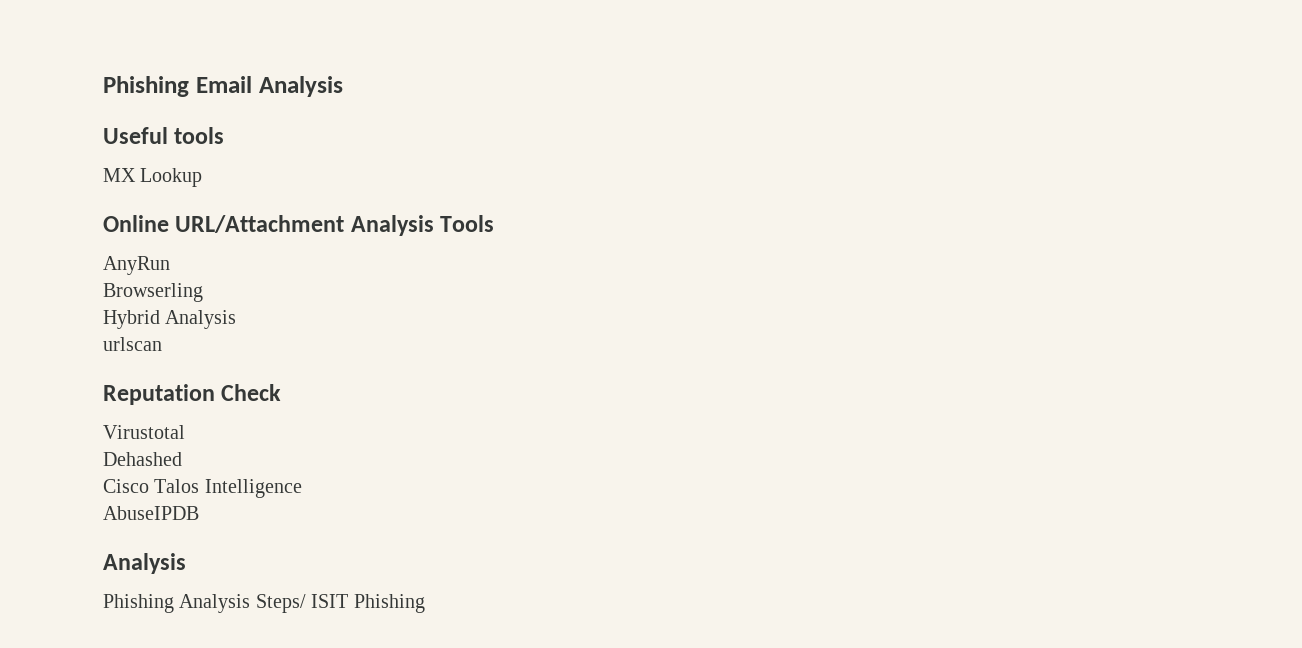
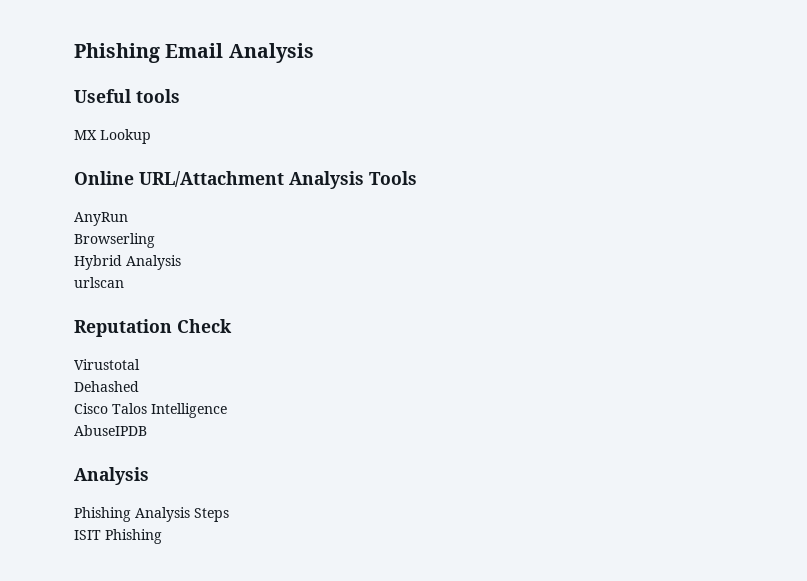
[255,594,306,613] Steps/ -> [194,508,229,522] Steps //

